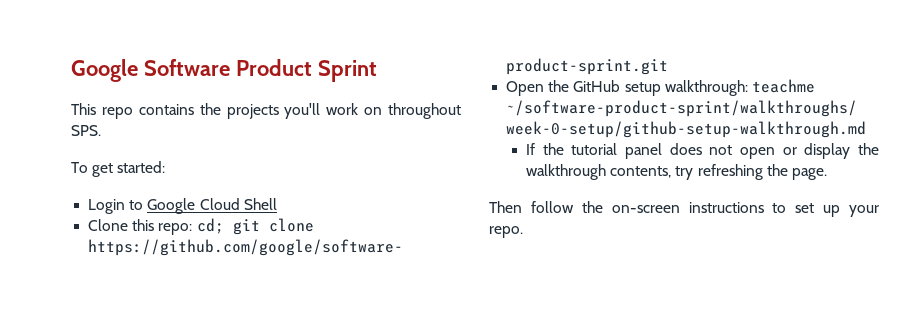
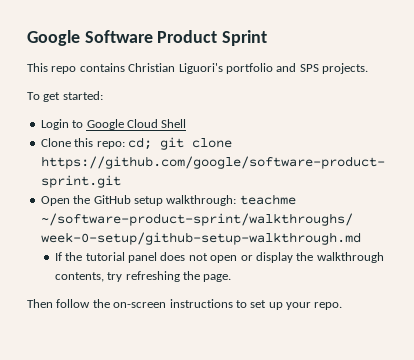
[199,103,461,119] [71,125,101,136] the projects you'll work on throughout SPS. -> [128,63,368,74] Christian Liguori's portfolio and SPS projects.

